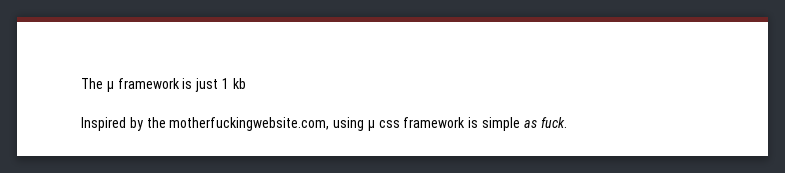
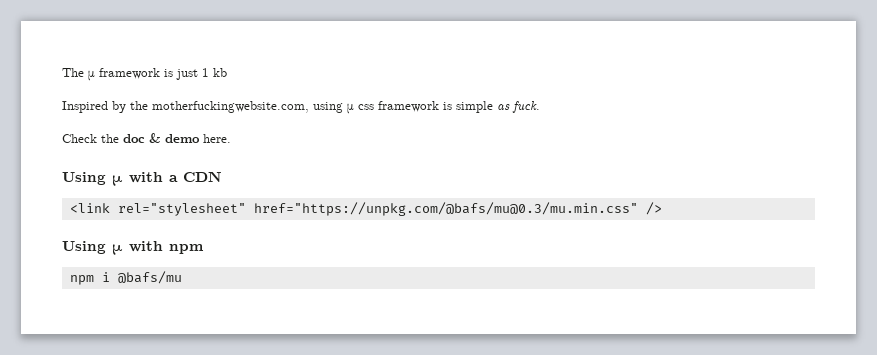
(567, 122) none -> [62,133,231,143] [62,171,222,186] [69,202,662,216] [62,241,204,255] [69,271,182,285] // Check the doc & demo here. // Using μ with a CDN // <link rel="stylesheet" href="https://unpkg.com/@bafs/mu@0.3/mu.min.css" /> // Using μ with npm // npm i @bafs/mu

